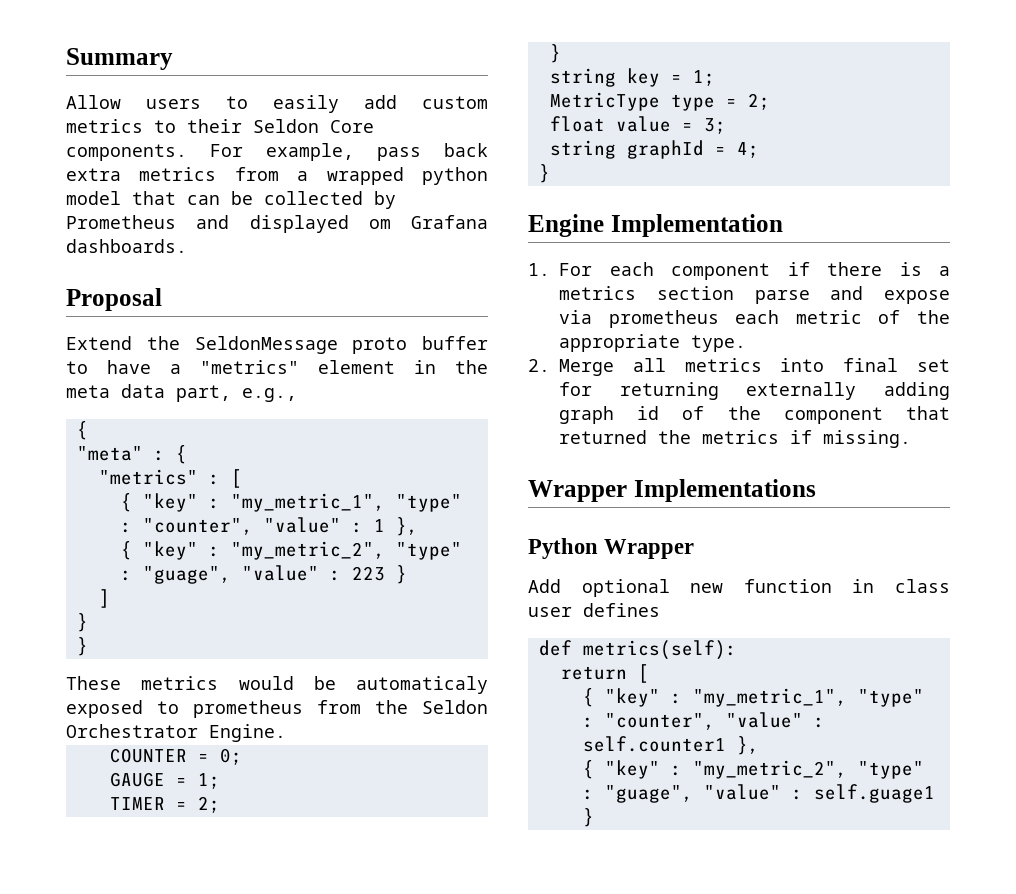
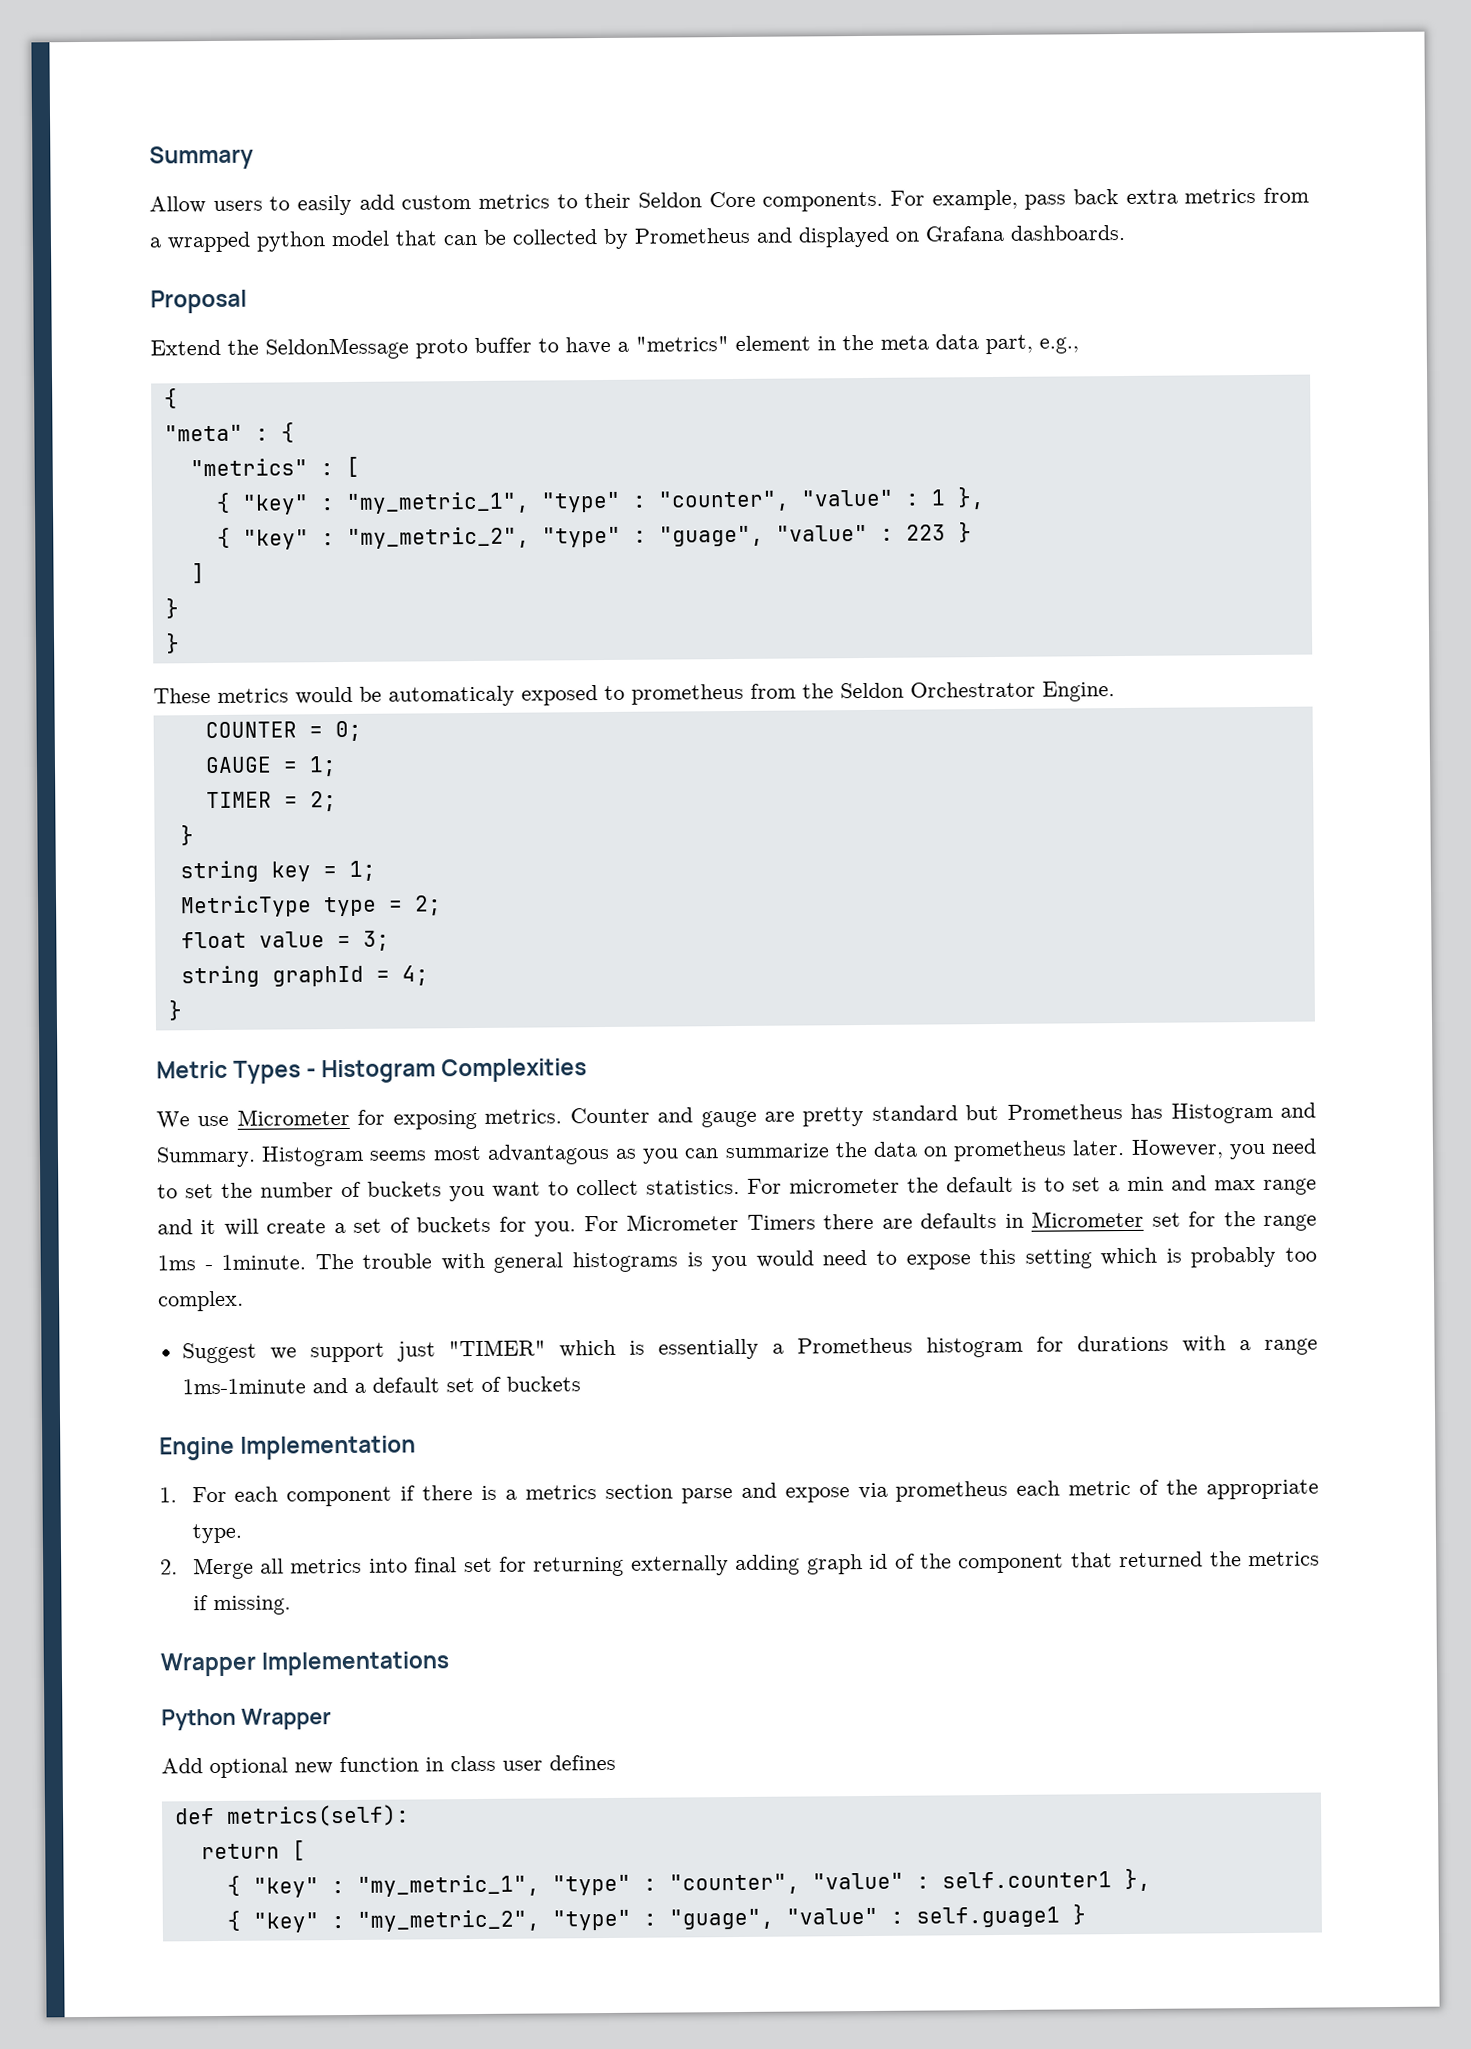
[368,219,391,229] om -> [895,231,919,242] on
(550, 173) none -> [156,1058,588,1084] [156,1102,1316,1130] [156,1138,1317,1168] [157,1175,1317,1202] [157,1210,1317,1237] [157,1246,1317,1273] [158,1290,244,1312] [181,1335,1319,1364] [181,1376,581,1395] // Metric Types - Histogram Complexities // We use Micrometer for exposing metrics. Counter and gauge are pretty standard but Prometheus has Histogram and Summary. Histogram seems most advantagous as you can summarize the data on prometheus later. However, you need to set the number of buckets you want to collect statistics. For micrometer the default is to set a min and max range and it will create a set of buckets for you. For Micrometer Timers there are defaults in Micrometer set for the range 1ms - 1minute. The trouble with general histograms is you would need to expose this setting which is probably too complex. // Suggest we support just "TIMER" which is essentially a Prometheus histogram for durations with a range 1ms-1minute and a default set of buckets

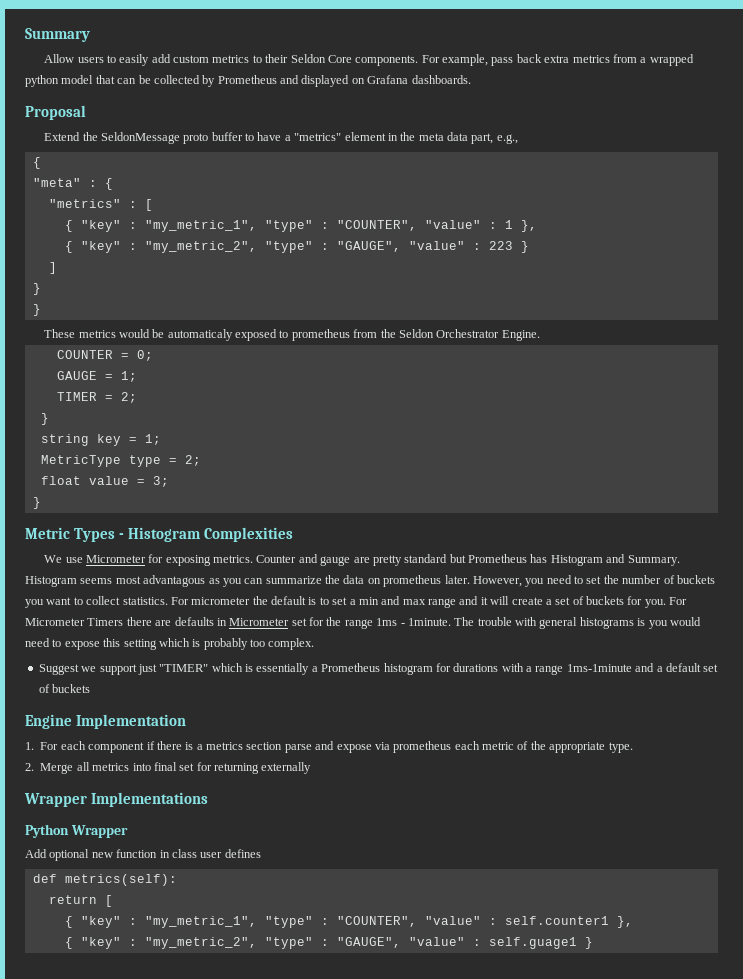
[657,490,790,512] "counter", -> [336,220,417,231] "COUNTER",
[658,525,764,547] "guage", -> [336,241,401,252] "GAUGE",
[180,965,429,988] // string graphId = 4; -> (169, 481) none
[735,1551,1320,1576] [192,1595,291,1616] adding graph id of the component that returned the metrics if missing. -> (312, 768) none
[668,1873,800,1895] "counter", -> [336,916,417,927] "COUNTER",
[668,1908,774,1930] "guage", -> [336,937,401,948] "GAUGE",

